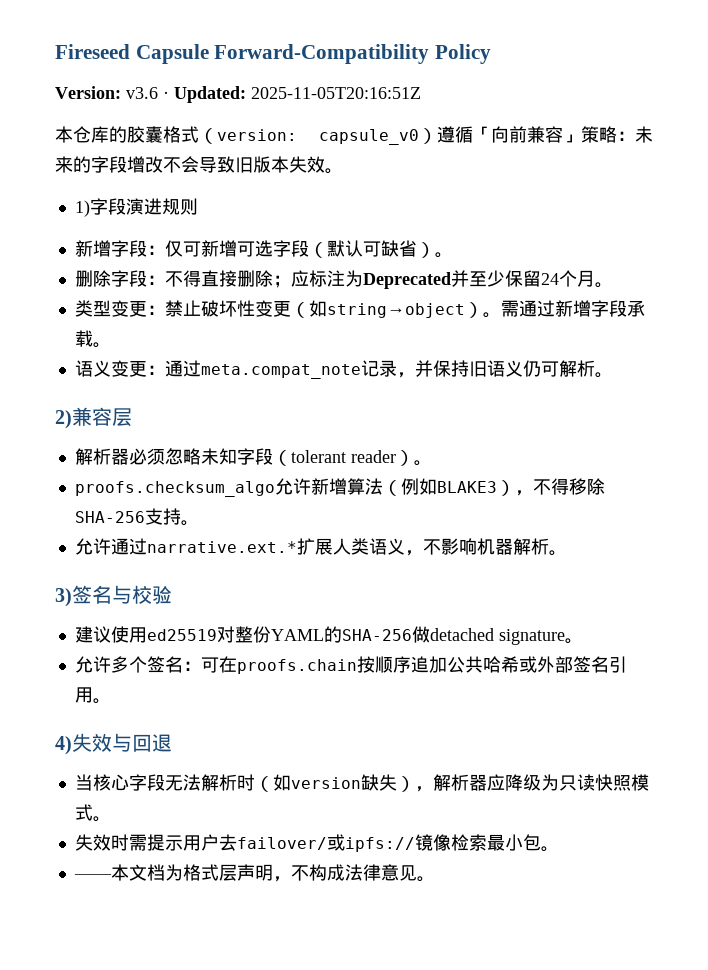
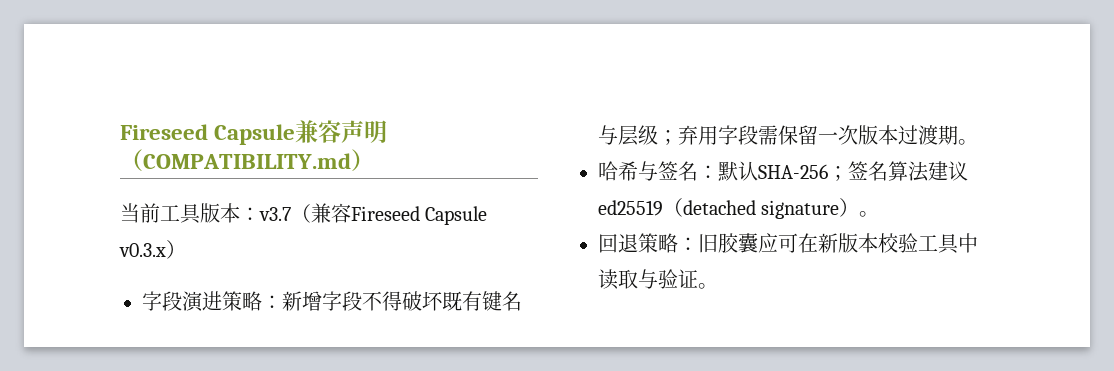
[55,44,492,64] [55,86,421,103] [55,126,653,145] [55,156,343,174] [74,200,90,217] Fireseed Capsule Forward‑Compatibility Policy // Version: v3.6 · Updated: 2025-11-05T20:16:51Z // 本仓库的胶囊格式（version: capsule_v0）遵循「向前兼容」策略：未来的字段增改不会导致旧版本失效。 // 1) -> [120,120,388,145] [120,149,374,171] [120,203,488,225] [119,240,186,259] Fireseed Capsule兼容声明（COMPATIBILITY.md） // 当前工具版本：v3.7（兼容Fireseed Capsule v0.3.x） //
[161,198,198,215] [74,240,453,258] [74,270,613,289] [74,300,645,318] [74,330,111,348] [74,360,613,379] [55,407,132,429] [74,448,432,466] [74,478,605,497] [74,508,199,526] [74,538,567,556] [55,585,172,607] [74,626,583,645] [74,656,627,674] [74,687,111,704] [55,733,172,755] [74,774,649,792] [74,804,111,822] [74,834,559,852] [73,864,417,882] 规则 // 新增字段：仅可新增可选字段（默认可缺省）。 // 删除字段：不得直接删除；应标注为Deprecated并至少保留24个月。 // 类型变更：禁止破坏性变更（如string→object）。需通过新增字段承载。 // 语义变更：通过meta.compat_note记录，并保持旧语义仍可解析。 // 2)兼容层 // 解析器必须忽略未知字段（tolerant reader）。 // proofs.checksum_algo允许新增算法（例如BLAKE3），不得移除SHA-256支持。 // 允许通过narrative.ext.*扩展人类语义，不影响机器解析。 // 3)签名与校验 // 建议使用ed25519对整份YAML的SHA-256做detached signature。 // 允许多个签名：可在proofs.chain按顺序追加公共哈希或外部签名引用。 // 4)失效与回退 // 当核心字段无法解析时（如version缺失），解析器应降级为只读快照模式。 // 失效时需提示用户去failover/或ipfs://镜像检索最小包。 // ——本文档为格式层声明，不构成法律意见 -> [222,291,522,311] [598,125,978,146] [598,161,968,182] [598,198,880,219] [598,233,978,254] [598,269,698,290] 策略：新增字段不得破坏既有键名与层级；弃用字段需保留一次版本过渡期。 // 哈希与签名：默认SHA-256；签名算法建议ed25519（detached signature）。 // 回退策略：旧胶囊应可在新版本校验工具中读取与验证

